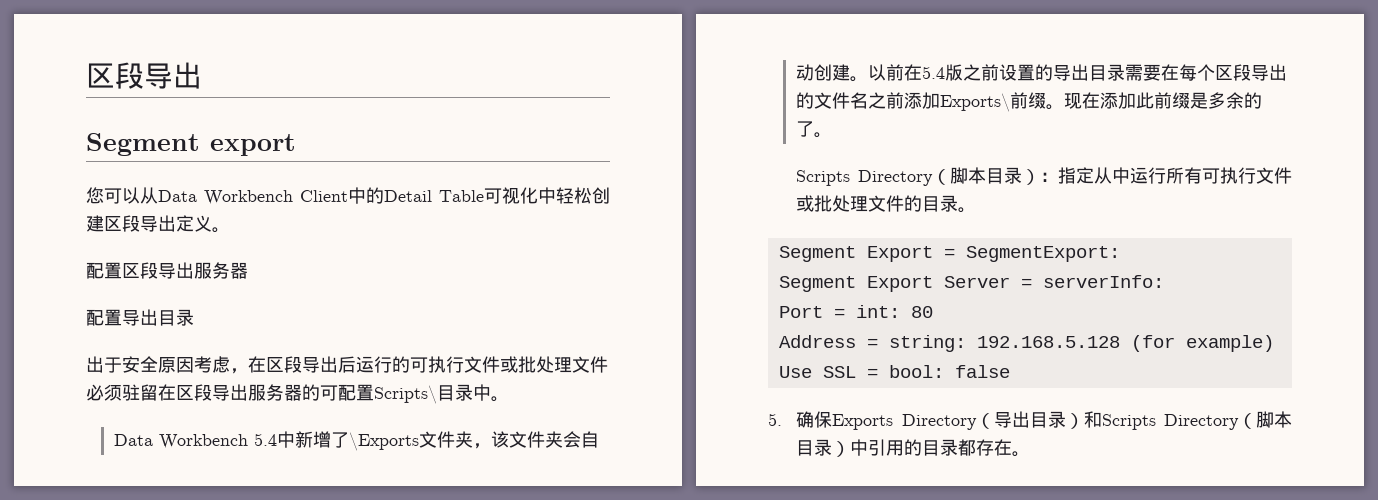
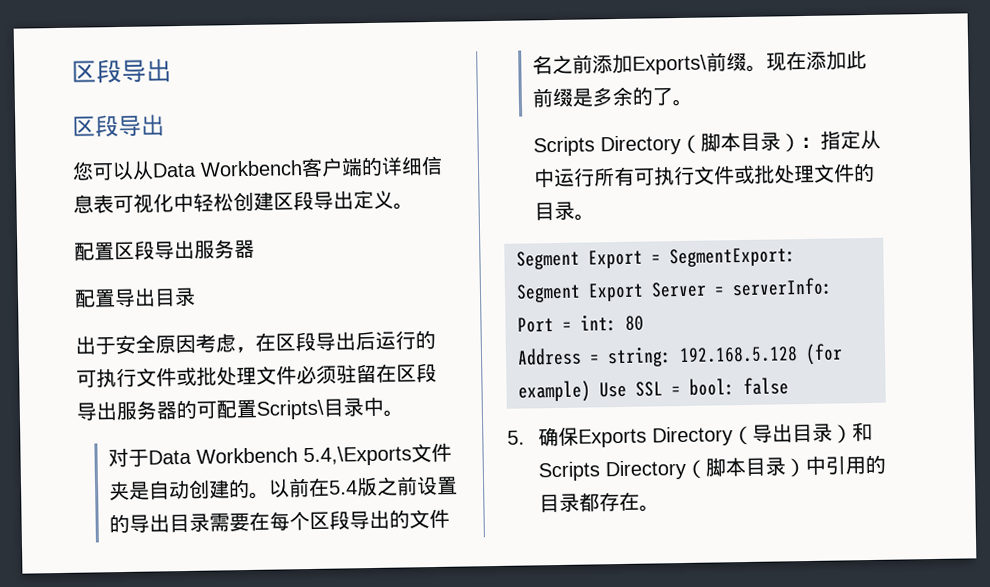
[86,62,202,89] [86,133,296,156] 区段导出 // Segment export -> [71,58,172,84] [72,114,165,138] 区段导出 // 区段导出
[300,187,484,204] Client中的Detail Table -> [301,155,443,178] [73,194,114,214] 客户端的详细信息表
[114,431,582,451] Data Workbench 5.4中新增了\Exports文件夹，该文件夹会 -> [107,442,452,468] [107,480,150,502] 对于Data Workbench 5.4,\Exports文件夹是
(851, 72) none -> [227,478,250,499] 的

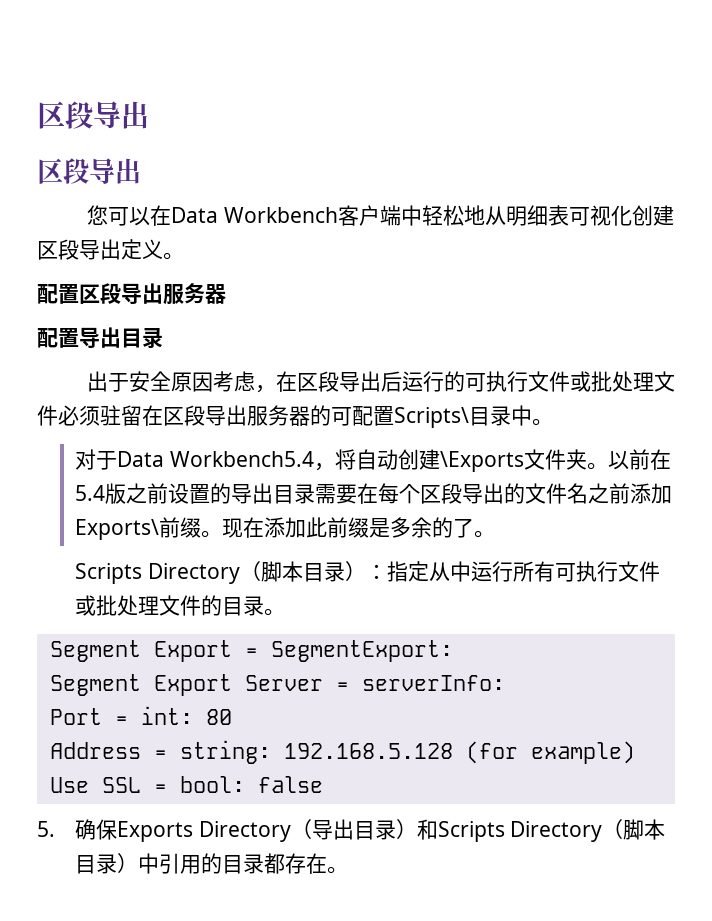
[132,160,154,180] 从 -> [149,205,171,226] 在
[361,155,443,177] [73,194,94,214] 的详细信息 -> [400,205,548,226] 中轻松地从明细
[173,192,234,213] 中轻松 -> (632, 215) none
[195,442,452,467] [107,478,250,502] Workbench 5.4,\Exports文件夹是自动创建的 -> [169,449,587,472] Workbench5.4，将自动创建\Exports文件夹

